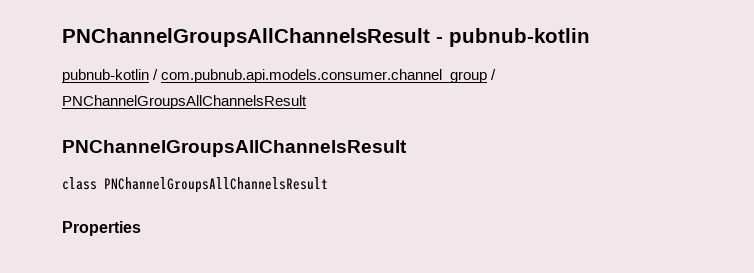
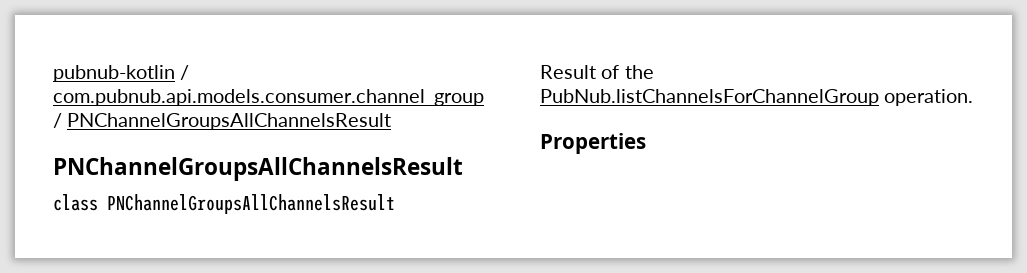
[62,28,590,47] PNChannelGroupsAllChannelsResult - pubnub-kotlin // -> (53, 73) none
(328, 185) none -> [540,65,654,79] [540,89,974,106] // Result of the PubNub.listChannelsForChannelGroup operation.

